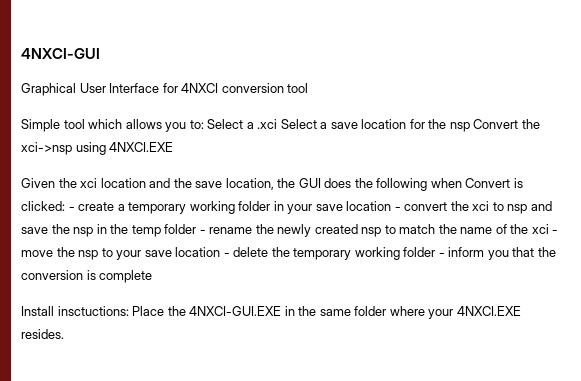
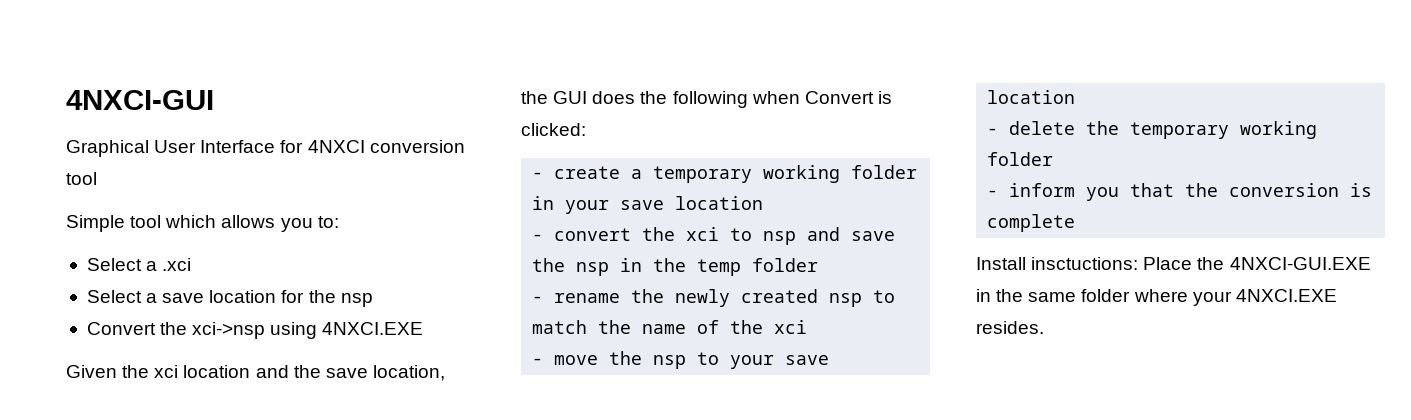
(204, 124) none -> (339, 222) //
(278, 124) none -> (192, 264) //
(470, 127) none -> (373, 300) //
(65, 206) none -> (586, 129) //
(392, 206) none -> (764, 203) //
(197, 229) none -> (819, 265) //
(549, 229) none -> (808, 327) //
(221, 252) none -> (1076, 97) //
(436, 252) none -> (1054, 159) //

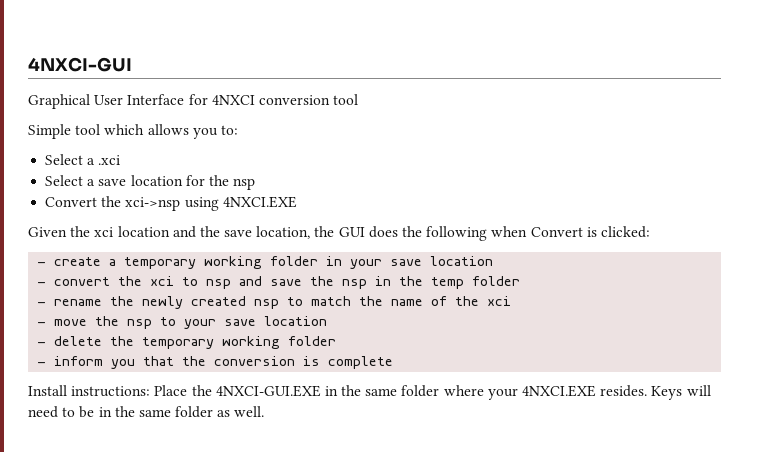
[1031,257,1139,270] insctuctions: -> [71,386,151,397] instructions:
(1044, 327) none -> [651,385,711,400] [28,406,265,418] Keys will need to be in the same folder as well.

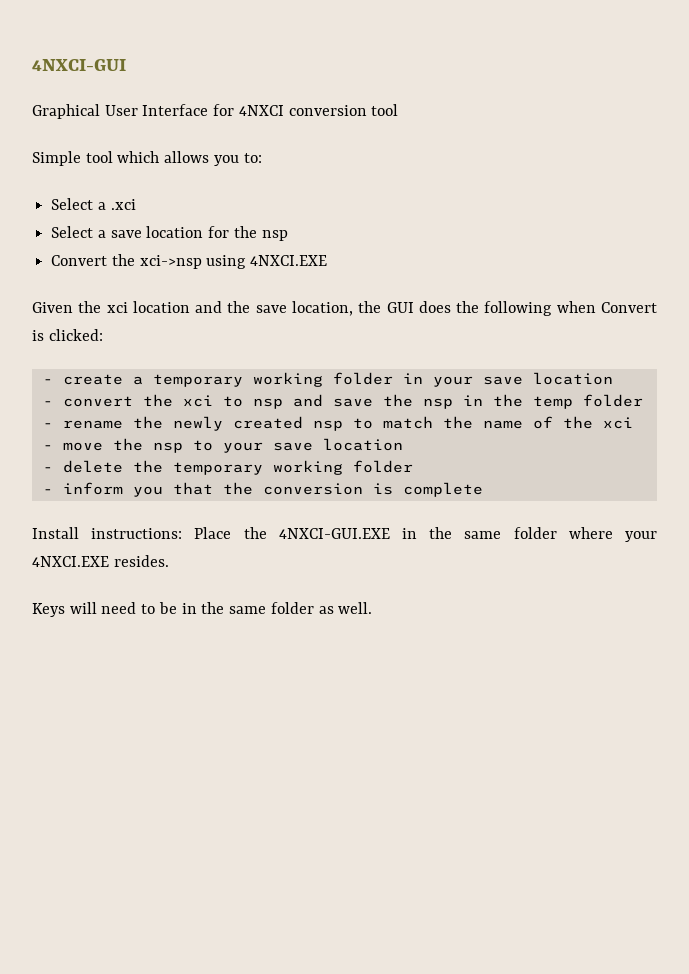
(648, 391) none -> (169, 561) //

